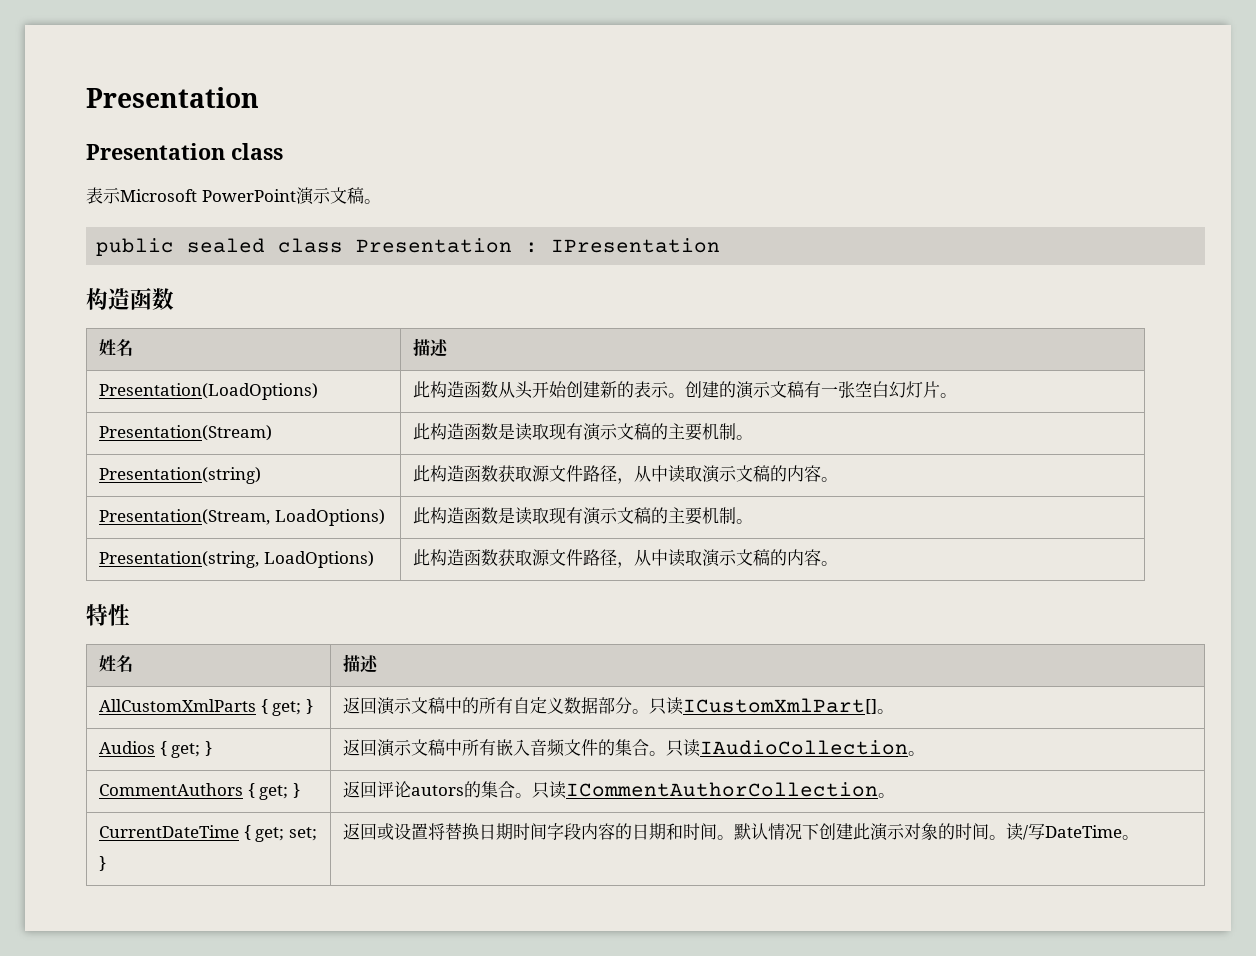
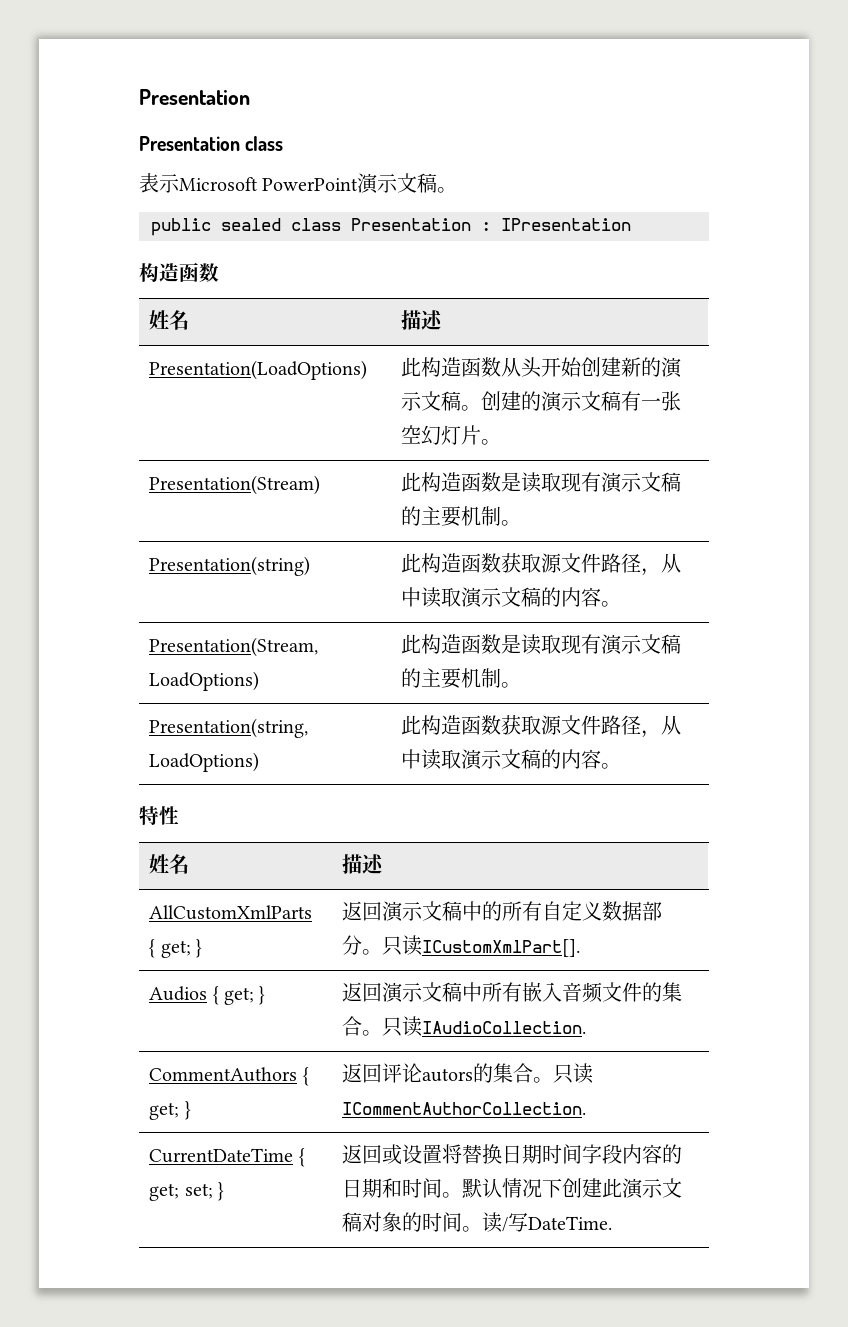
[634,381,670,398] 表示 -> [661,357,684,378] [401,391,462,411] 演示文稿
[872,381,890,398] 白 -> (422, 434) none
[683,698,895,714] ICustomXmlPart[]。 -> [422,939,581,957] ICustomXmlPart[].
[700,740,926,756] IAudioCollection。 -> [422,1021,587,1034] IAudioCollection.
[566,782,896,798] ICommentAuthorCollection。 -> [342,1102,587,1115] ICommentAuthorCollection.
(906, 831) none -> [662,1178,683,1198] [342,1212,363,1232] 文稿
[1045,825,1140,840] DateTime。 -> [528,1216,613,1230] DateTime.

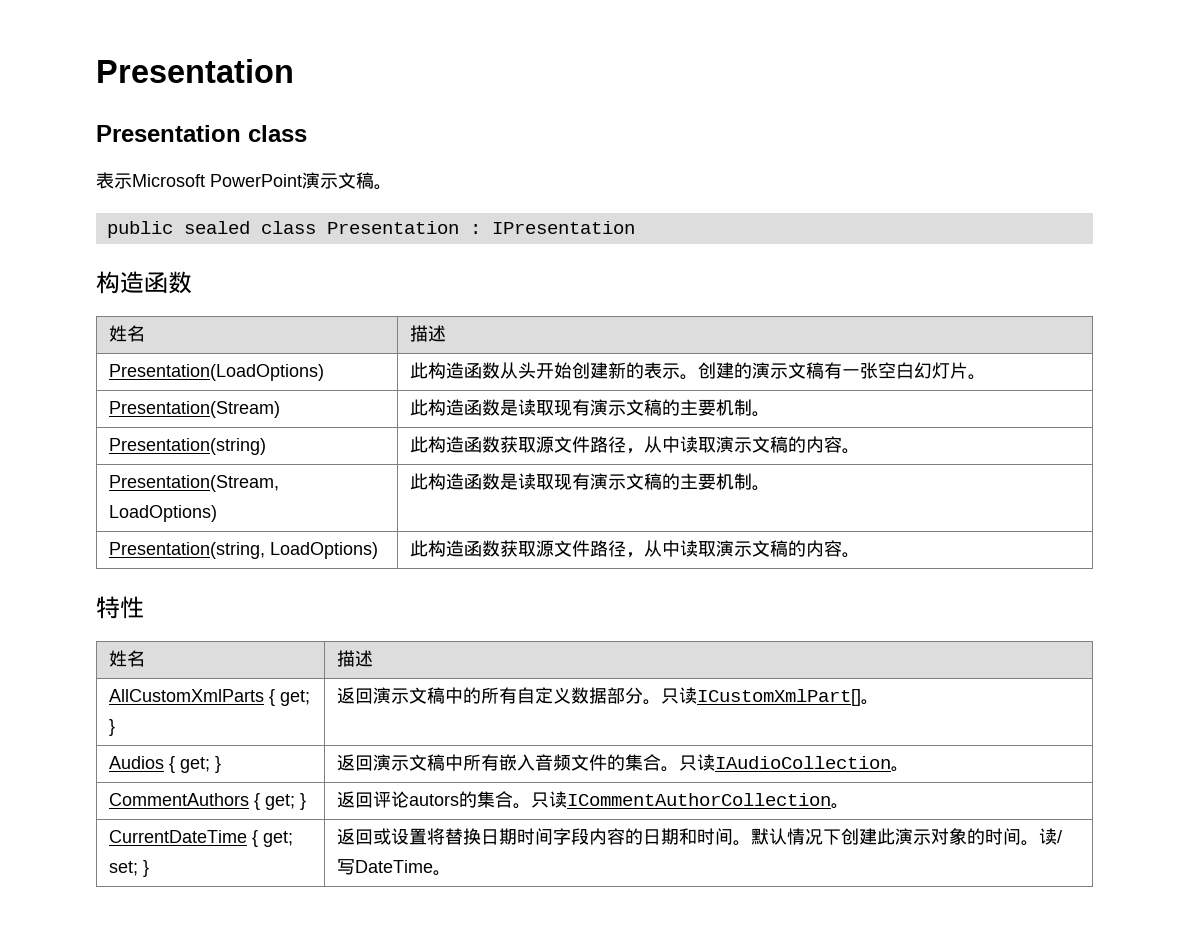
[661,357,684,378] [401,391,462,411] 演示文稿 -> [644,362,681,379] 表示
(422, 434) none -> [896,362,915,379] 白
[422,939,581,957] ICustomXmlPart[]. -> [697,689,880,706] ICustomXmlPart[]。
[422,1021,587,1034] IAudioCollection. -> [715,756,910,772] IAudioCollection。
[342,1102,587,1115] ICommentAuthorCollection. -> [567,793,850,809] ICommentAuthorCollection。
[662,1178,683,1198] [342,1212,363,1232] 文稿 -> (932, 837) none
[528,1216,613,1230] DateTime. -> [355,860,452,876] DateTime。

